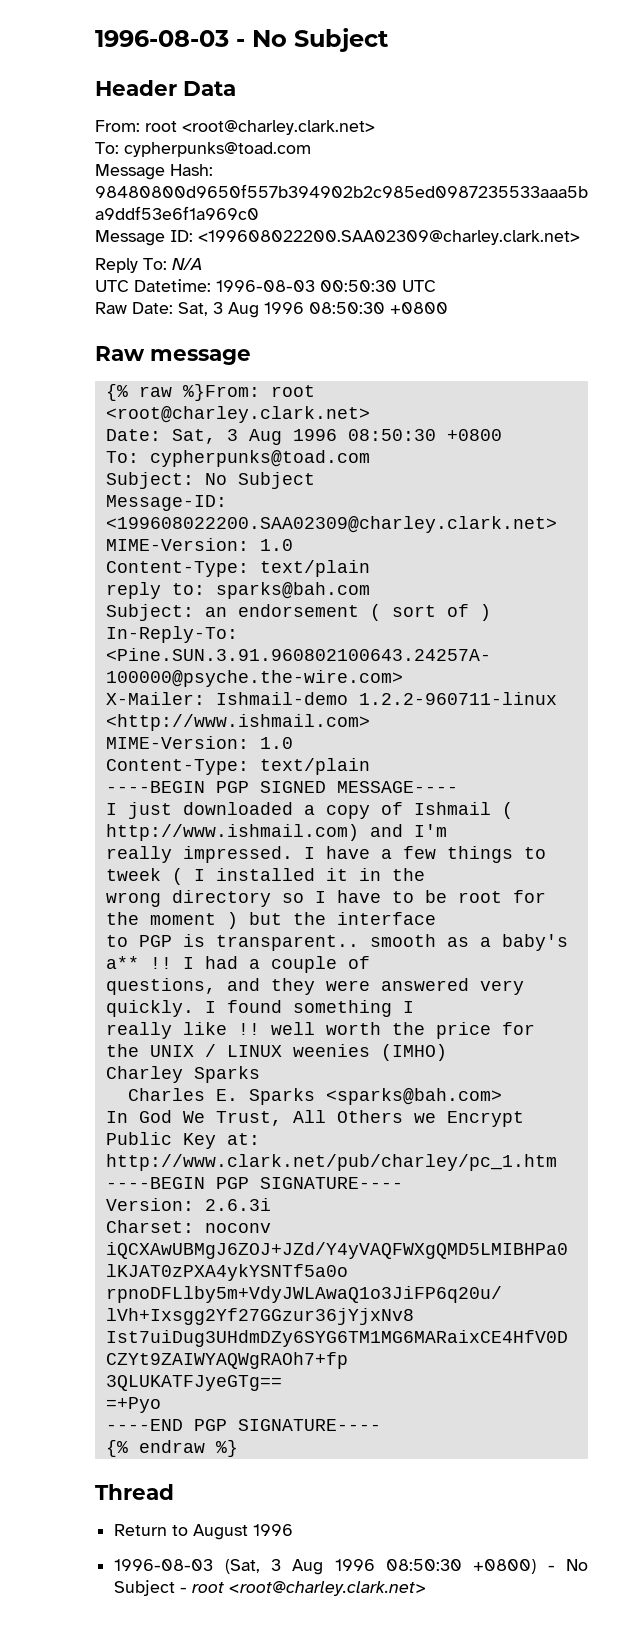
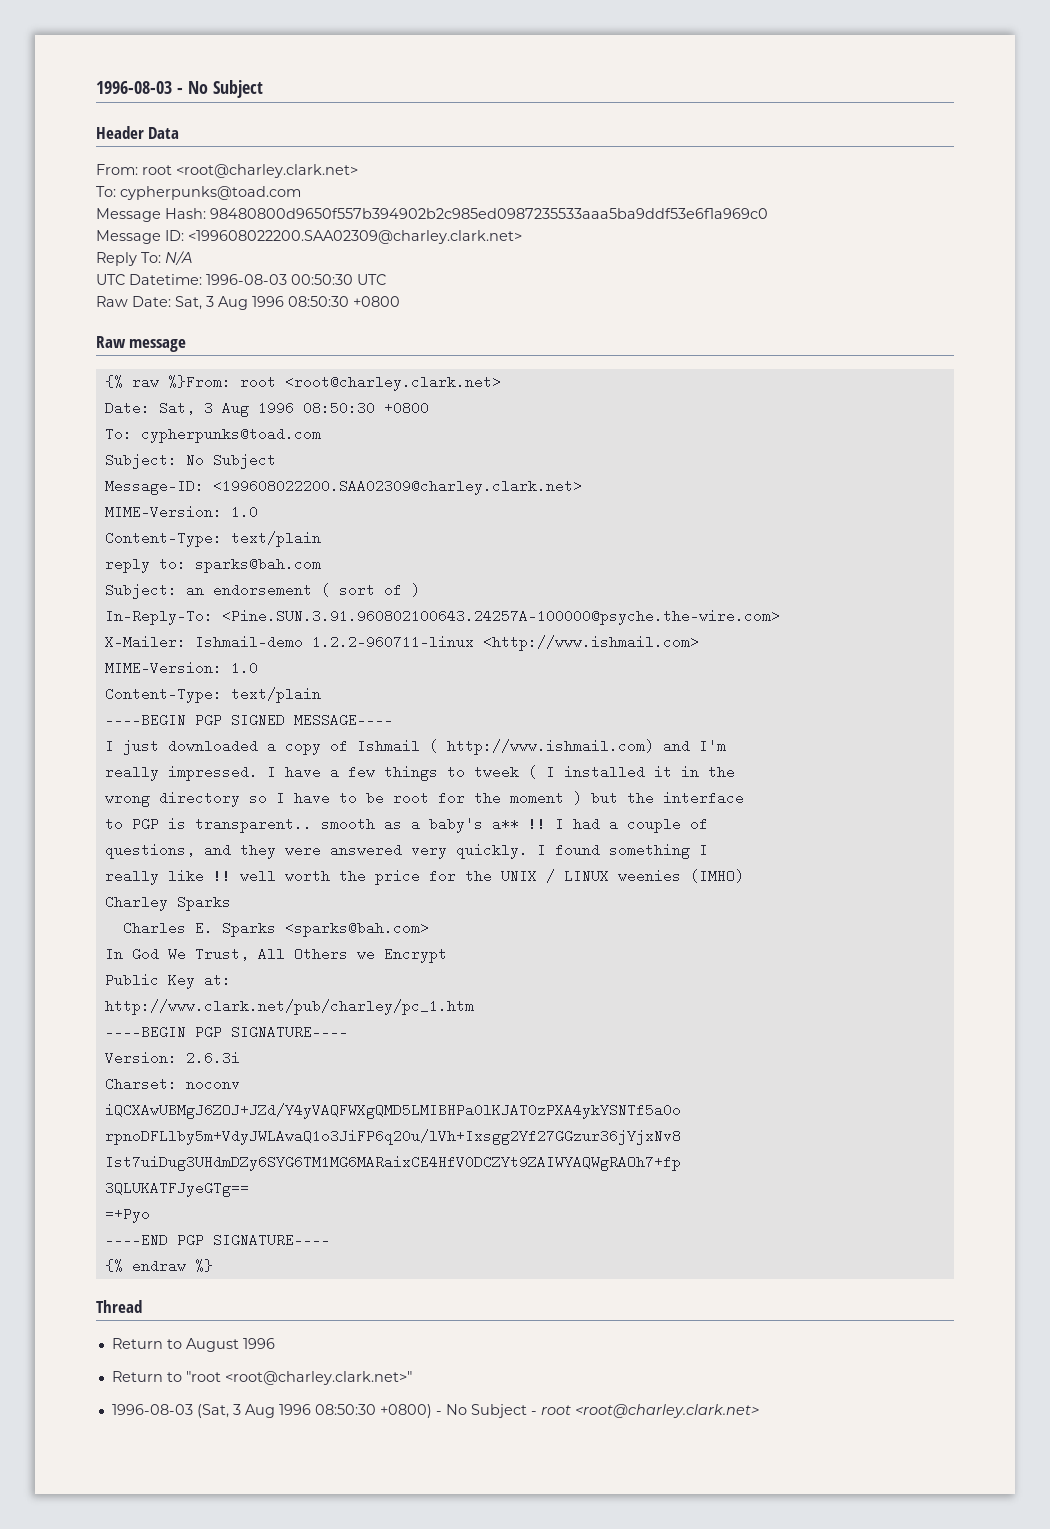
(294, 1530) none -> [111,1371,412,1385] // Return to "root <root@charley.clark.net>"

